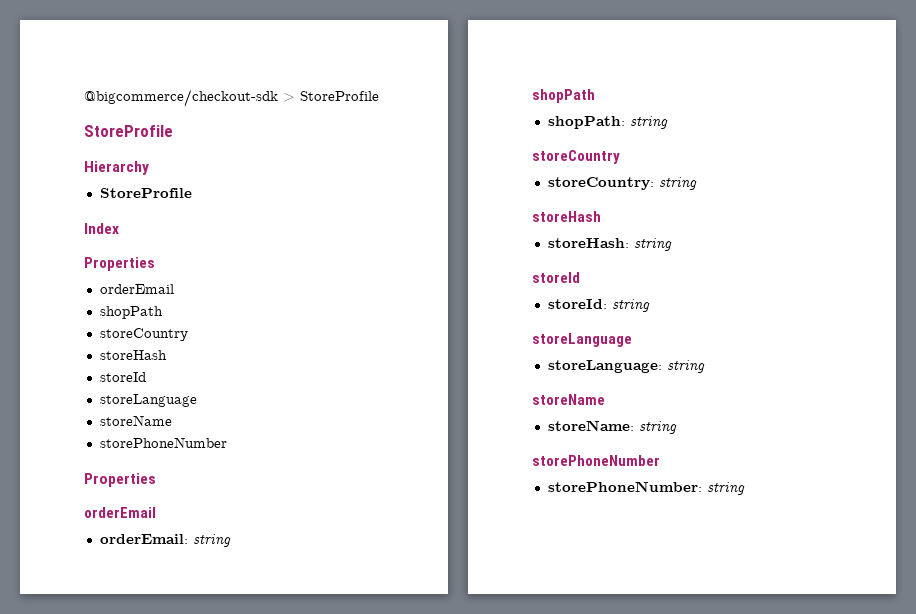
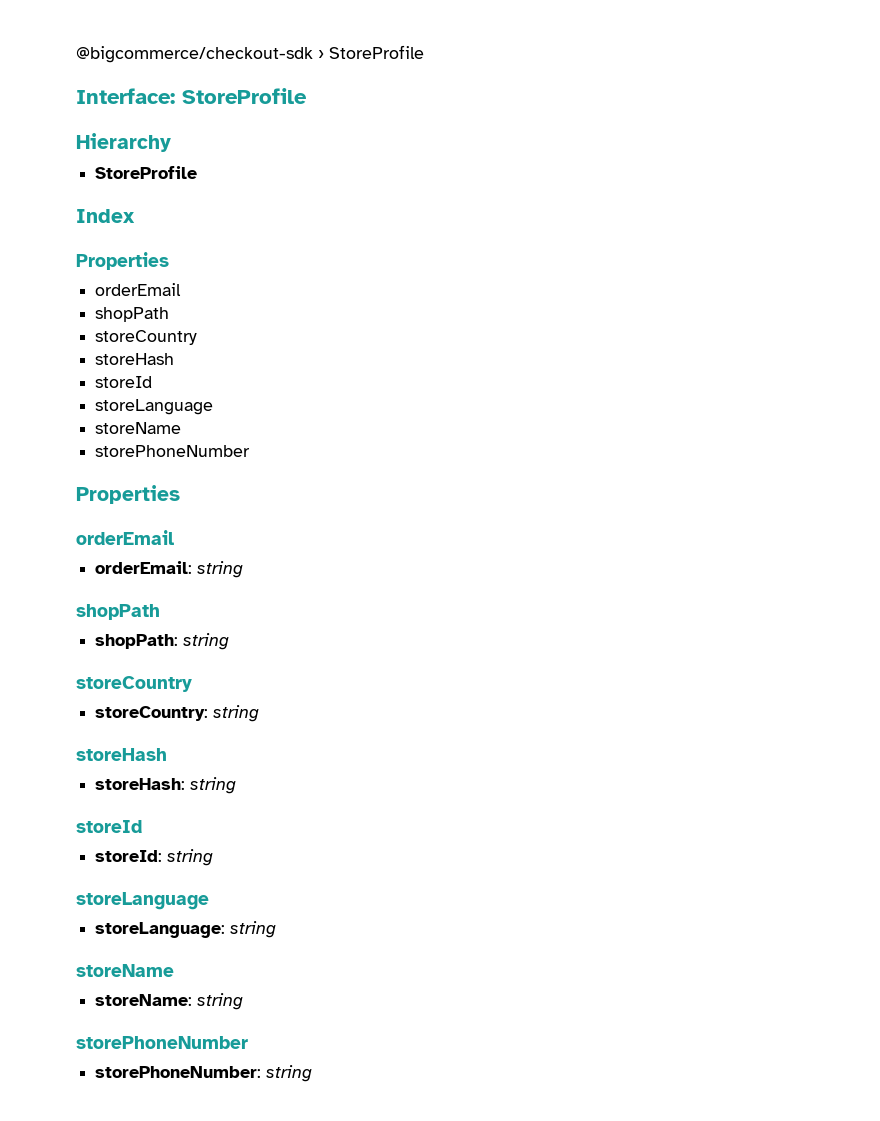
[283,91,379,102] > StoreProfile // -> [318,45,424,59] [76,88,175,104] › StoreProfile // Interface:

